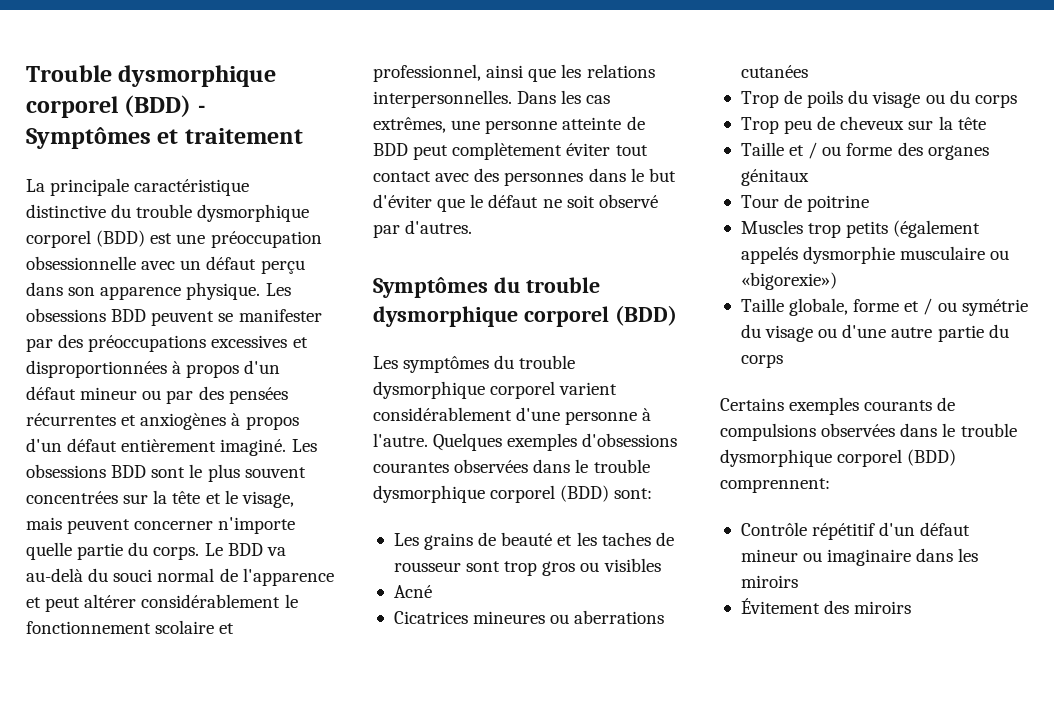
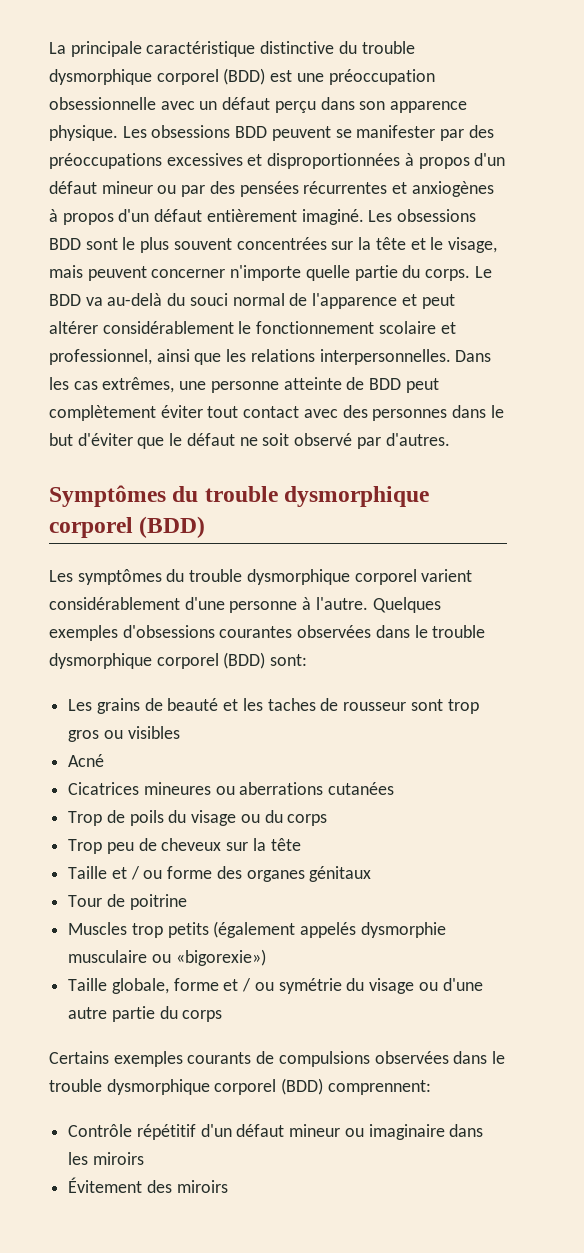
[26,65,277,87] [26,95,205,118] [26,127,303,149] Trouble dysmorphique corporel (BDD) - Symptômes et traitement // -> (49, 48) none

